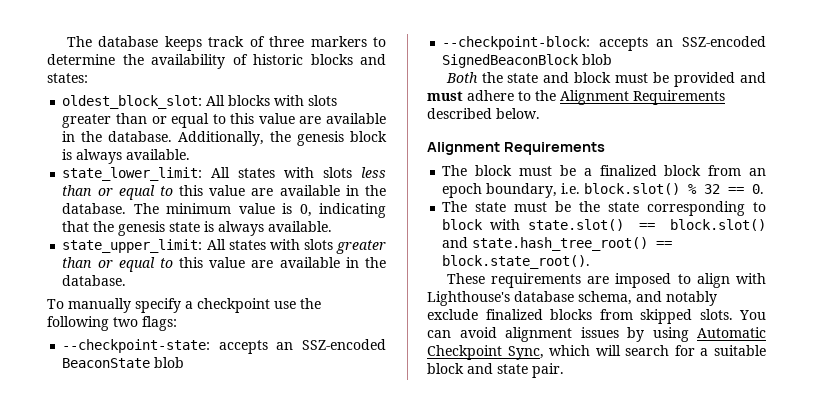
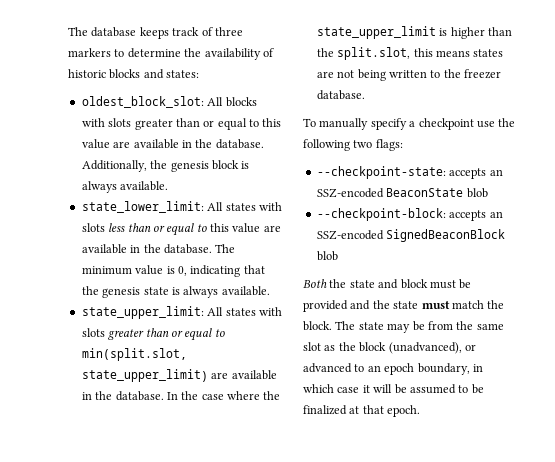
[179,257,387,268] [62,275,127,286] this value are available in the database. -> [81,348,187,361] [81,369,277,382] [81,391,281,401] [316,26,512,39] [316,47,504,60] [316,69,501,81] [316,90,365,100] min(split.slot, state_upper_limit) are available in the database. In the case where the state_upper_limit is higher than the split.slot, this means states are not being written to the freezer database.
[427,90,725,105] [427,108,540,119] [427,142,605,155] [442,165,766,176] [442,183,765,198] [442,201,766,216] [442,219,766,231] [442,237,673,251] [442,255,591,269] [446,273,766,288] [427,291,717,306] [427,309,766,324] [427,327,766,342] [427,345,766,360] [427,363,564,378] must adhere to the Alignment Requirements described below. // Alignment Requirements // The block must be a finalized block from an epoch boundary, i.e. block.slot() % 32 == 0. // The state must be the state corresponding to block with state.slot() == block.slot() and state.hash_tree_root() == block.state_root(). // These requirements are imposed to align with Lighthouse's database schema, and notably exclude finalized blocks from skipped slots. You can avoid alignment issues by using Automatic Checkpoint Sync, which will search for a suitable block and state pair. -> [372,300,505,309] [303,321,504,333] [303,342,476,354] [303,363,483,375] [303,384,484,394] [303,405,421,417] the state must match the block. The state may be from the same slot as the block (unadvanced), or advanced to an epoch boundary, in which case it will be assumed to be finalized at that epoch.

